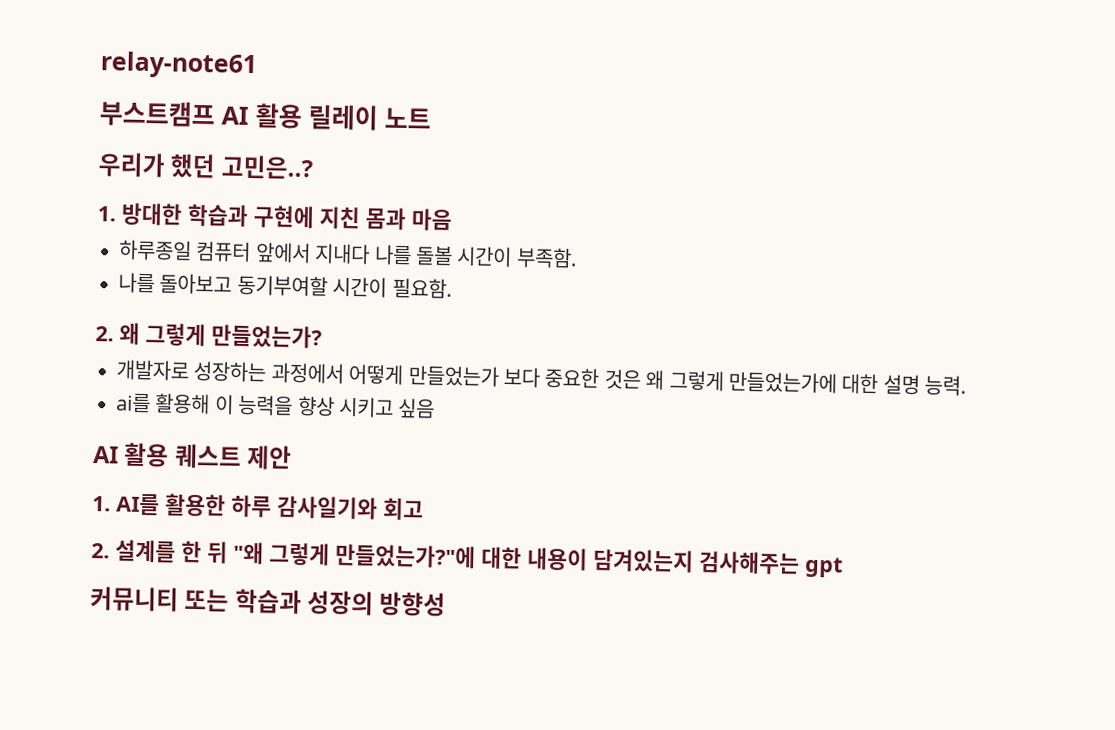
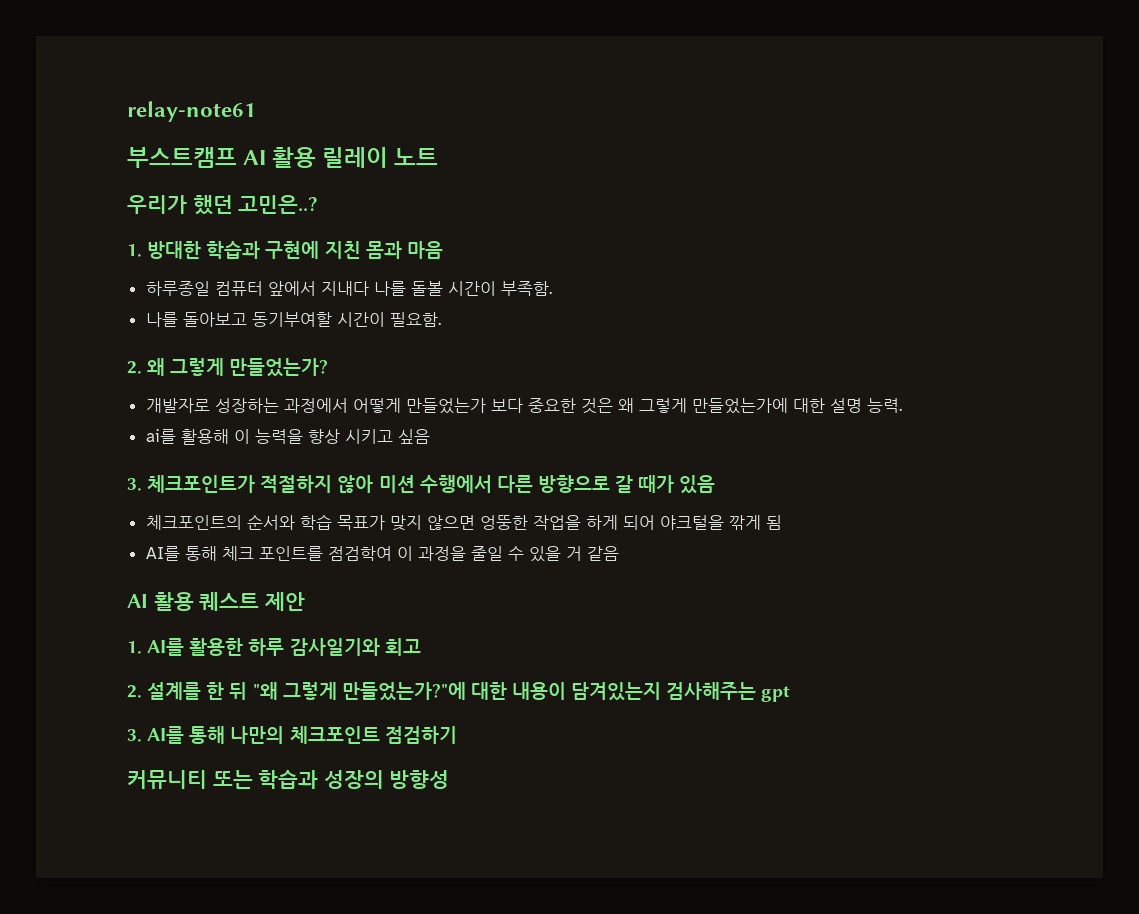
(436, 408) none -> [127,475,716,494] [145,514,782,531] [145,546,619,562] // 3. 체크포인트가 적절하지 않아 미션 수행에서 다른 방향으로 갈 때가 있음 // 체크포인트의 순서와 학습 목표가 맞지 않으면 엉뚱한 작업을 하게 되어 야크털을 깎게 됨 // AI를 통해 체크 포인트를 점검학여 이 과정을 줄일 수 있을 거 같음
(843, 567) none -> [127,726,457,744] // 3. AI를 통해 나만의 체크포인트 점검하기

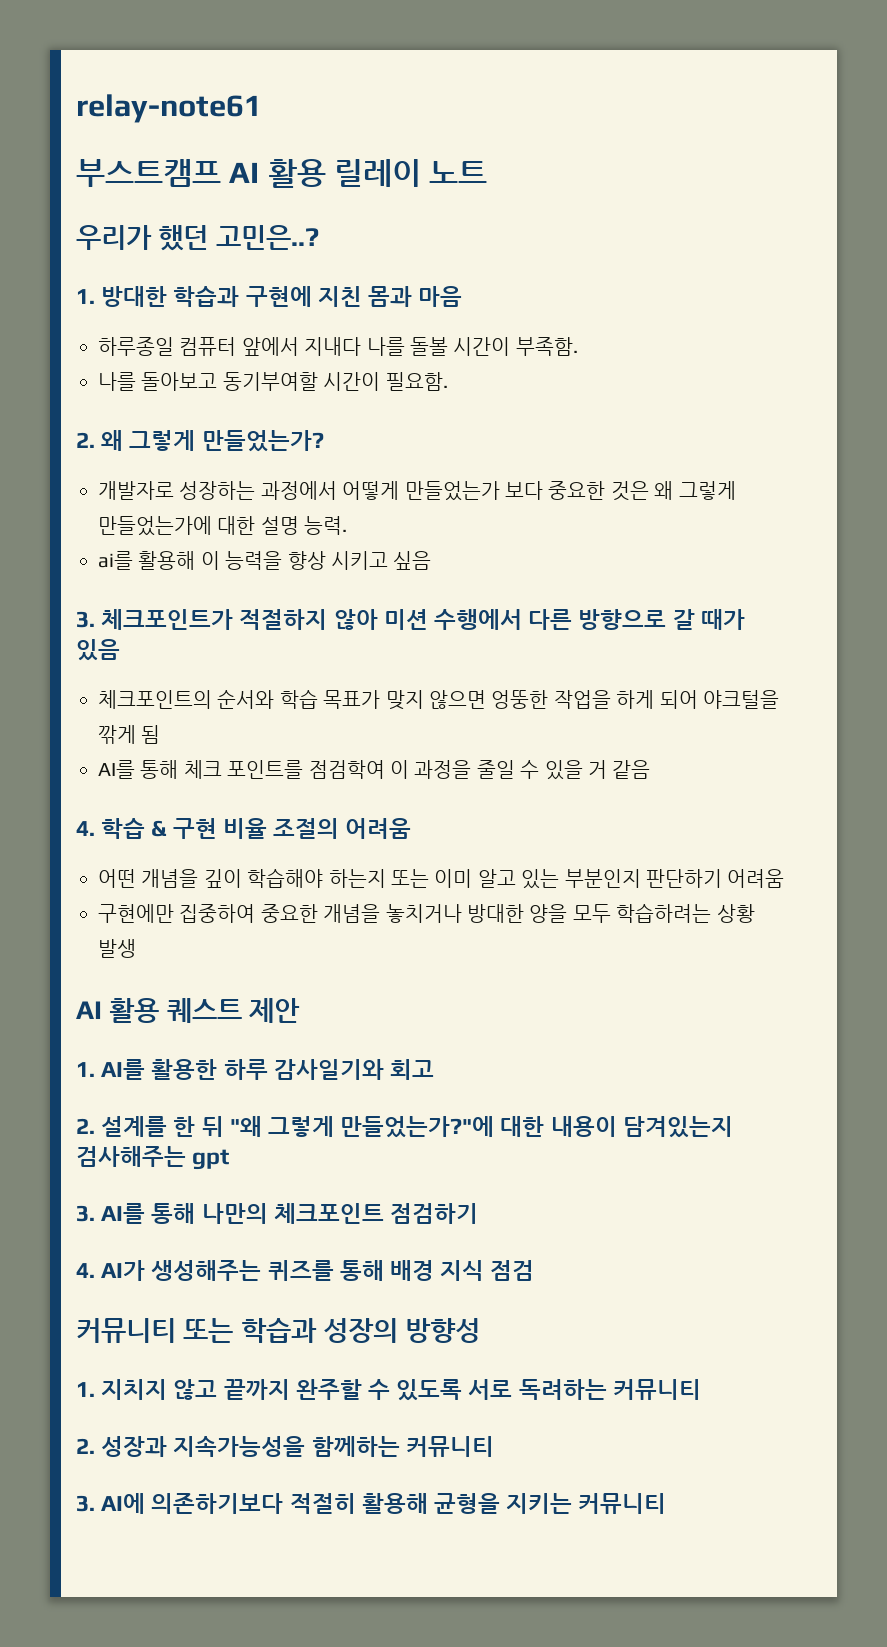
(619, 553) none -> [76,818,412,839] [98,868,785,889] [98,903,755,923] [98,939,136,958] // 4. 학습 & 구현 비율 조절의 어려움 // 어떤 개념을 깊이 학습해야 하는지 또는 이미 알고 있는 부분인지 판단하기 어려움 // 구현에만 집중하여 중요한 개념을 놓치거나 방대한 양을 모두 학습하려는 상황 발생
(457, 735) none -> [76,1260,535,1281] // 4. AI가 생성해주는 퀴즈를 통해 배경 지식 점검
(450, 779) none -> [76,1379,701,1401] [76,1436,494,1457] [76,1493,667,1514] // 1. 지치지 않고 끝까지 완주할 수 있도록 서로 독려하는 커뮤니티 // 2. 성장과 지속가능성을 함께하는 커뮤니티 // 3. AI에 의존하기보다 적절히 활용해 균형을 지키는 커뮤니티

